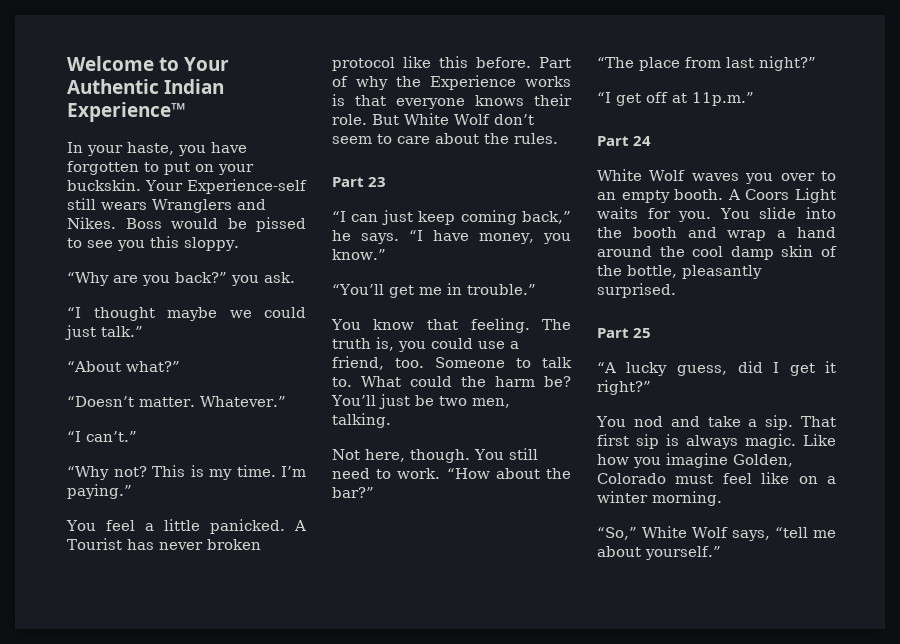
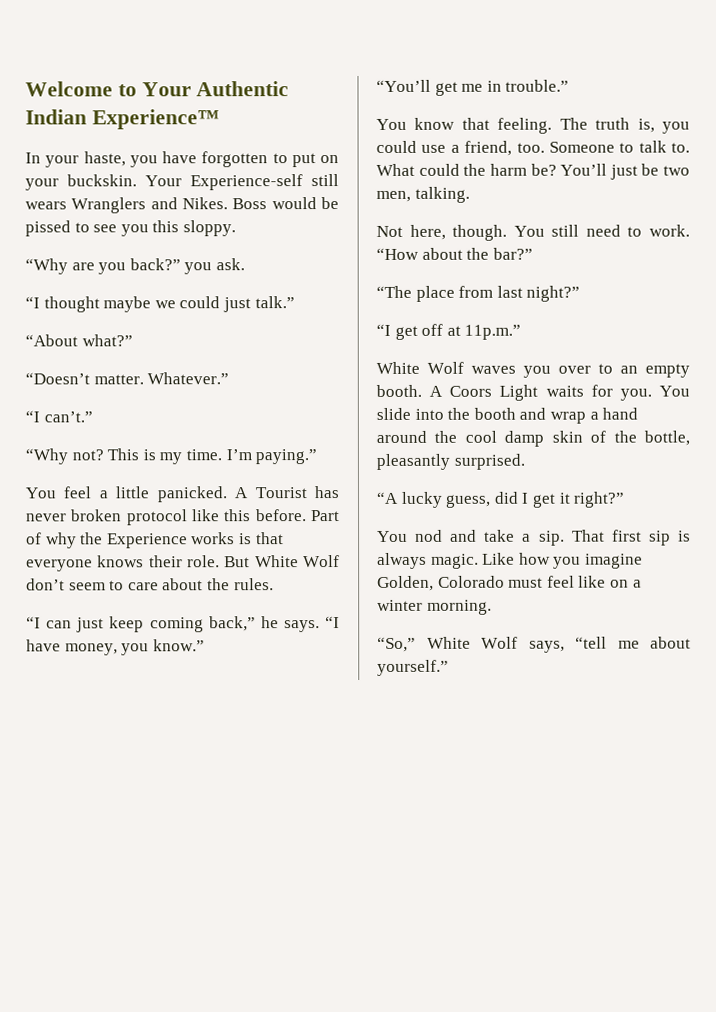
[332,177,387,187] // Part 23 -> (274, 584) none
[597,136,652,146] // Part 24 -> (522, 332) none
[597,328,652,338] // Part 25 -> (525, 461) none

